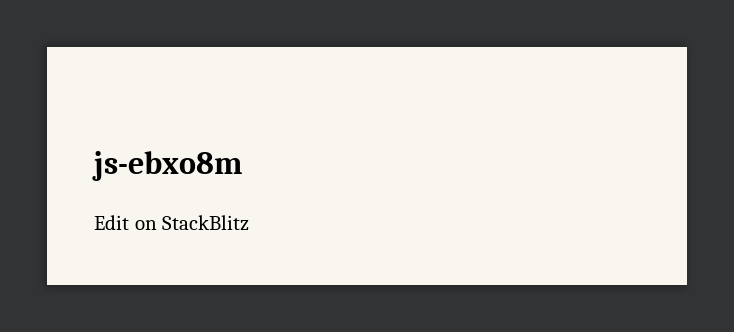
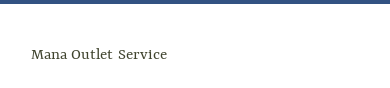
[92,151,243,181] [94,215,250,231] js-ebxo8m // Edit on StackBlitz -> [31,48,167,59] Mana Outlet Service

